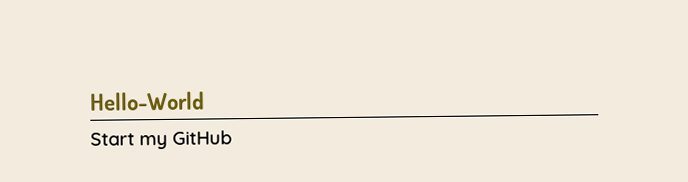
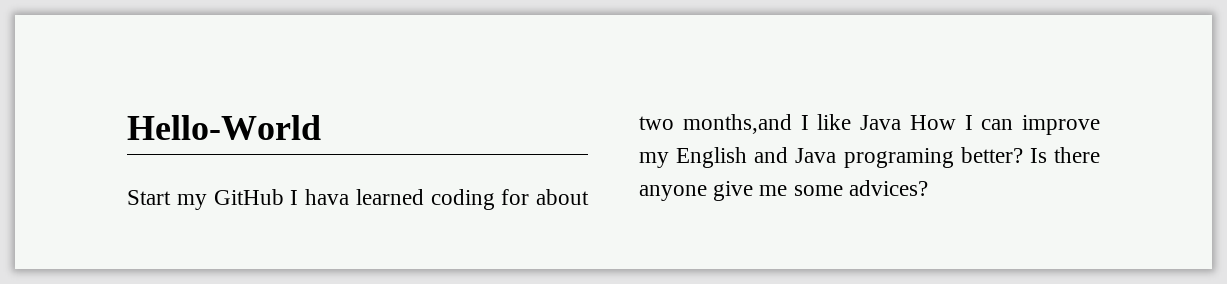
(232, 137) none -> [290,189,589,210] [639,114,1100,135] [639,147,1100,168] [639,180,928,201] I hava learned coding for about two months,and I like Java How I can improve my English and Java programing better? Is there anyone give me some advices?

